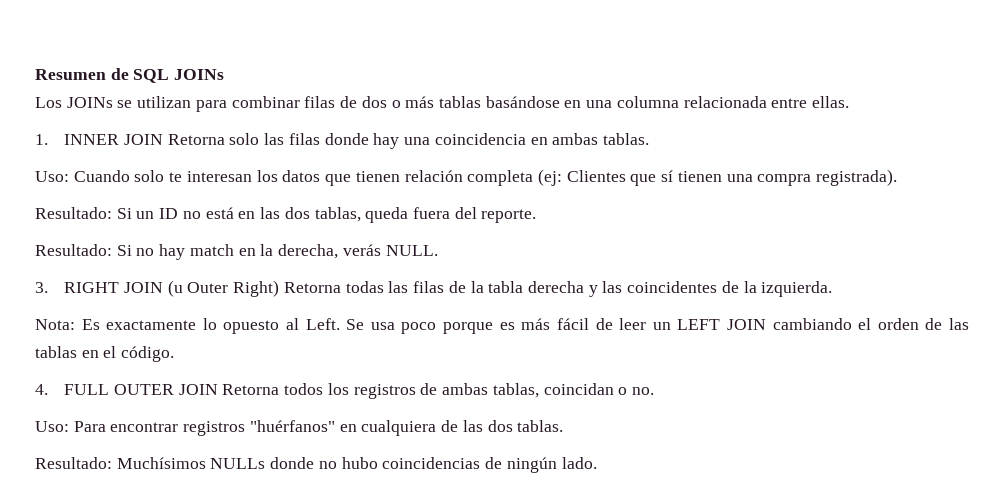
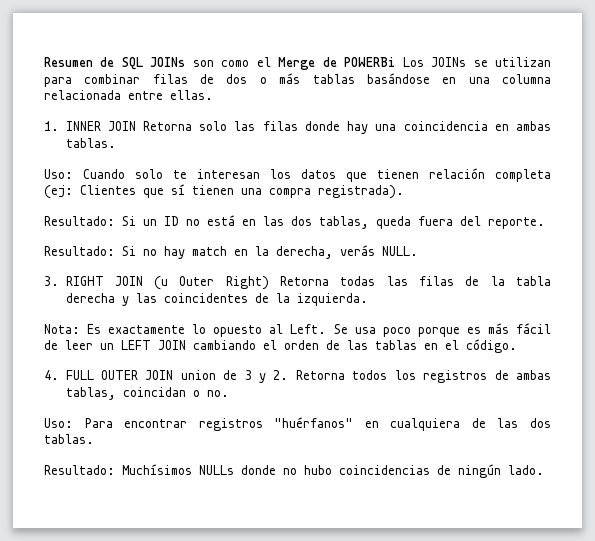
(225, 74) // -> [192,57,396,70] son como el Merge de POWERBi
(218, 389) none -> [180,370,289,383] union de 3 y 2.

